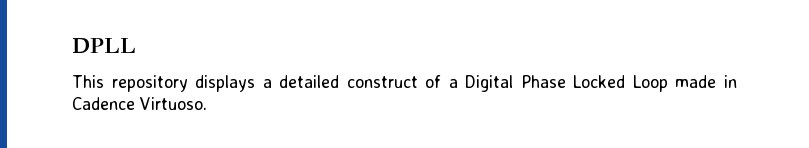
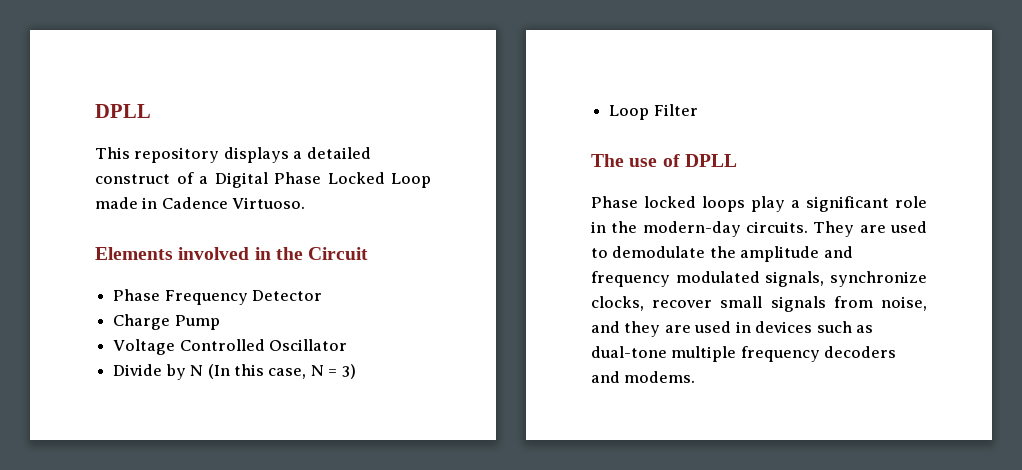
(207, 103) none -> [95,247,369,260] [113,289,323,305] [113,314,220,330] [113,339,348,355] [113,364,356,380] [609,104,698,120] [591,154,737,167] [591,196,927,212] [591,221,927,237] [591,246,853,262] [591,271,927,287] [591,296,927,312] [591,321,874,337] [591,346,897,362] [591,371,696,383] // Elements involved in the Circuit // Phase Frequency Detector // Charge Pump // Voltage Controlled Oscillator // Divide by N (In this case, N = 3) // Loop Filter // The use of DPLL // Phase locked loops play a significant role in the modern-day circuits. They are used to demodulate the amplitude and frequency modulated signals, synchronize clocks, recover small signals from noise, and they are used in devices such as dual-tone multiple frequency decoders and modems.

